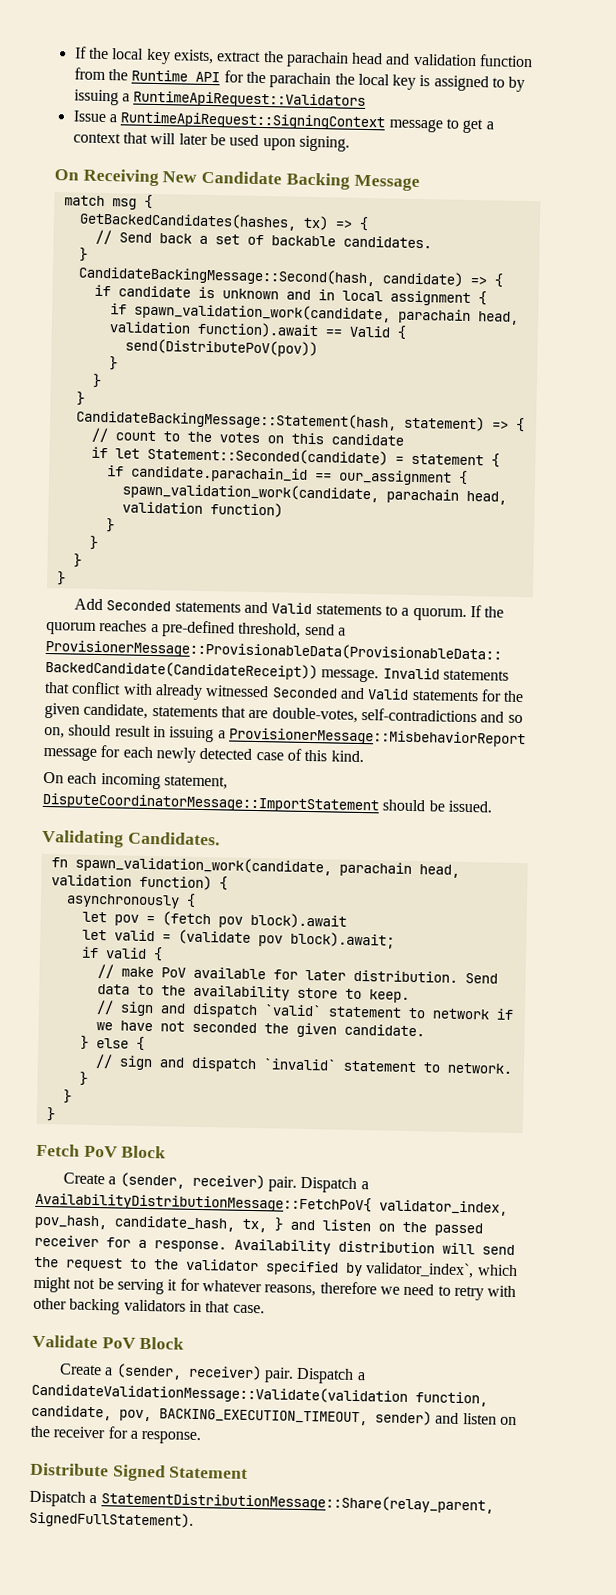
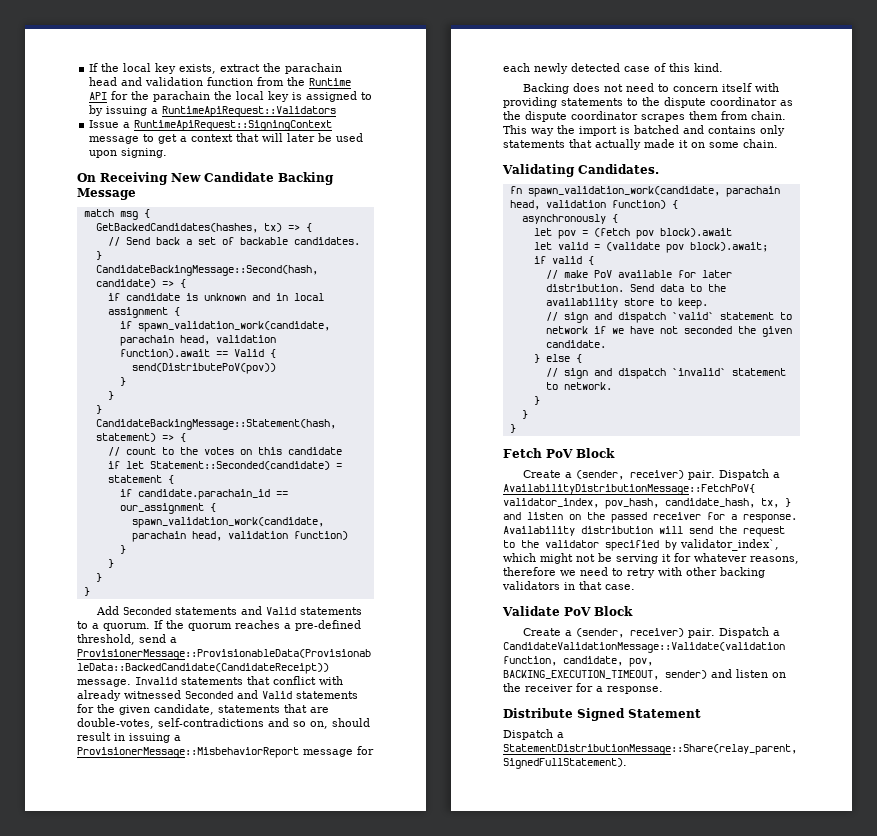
[43,771,228,790] [42,792,492,814] On each incoming statement, DisputeCoordinatorMessage::ImportStatement should be issued. -> [522,83,779,94] [503,97,793,108] [503,111,786,122] [503,125,785,136] [503,139,778,150] Backing does not need to concern itself with providing statements to the dispute coordinator as the dispute coordinator scrapes them from chain. This way the import is batched and contains only statements that actually made it on some chain.

